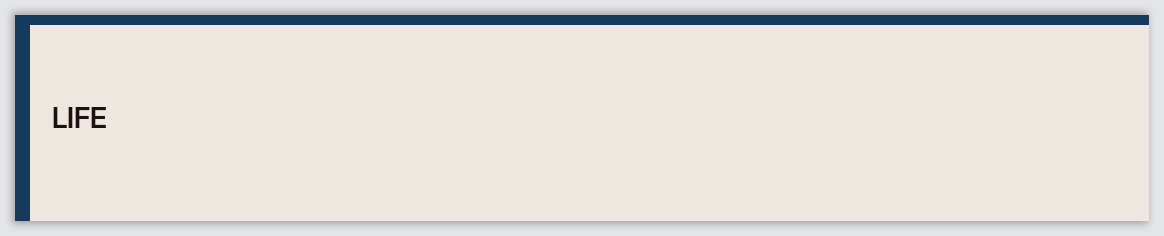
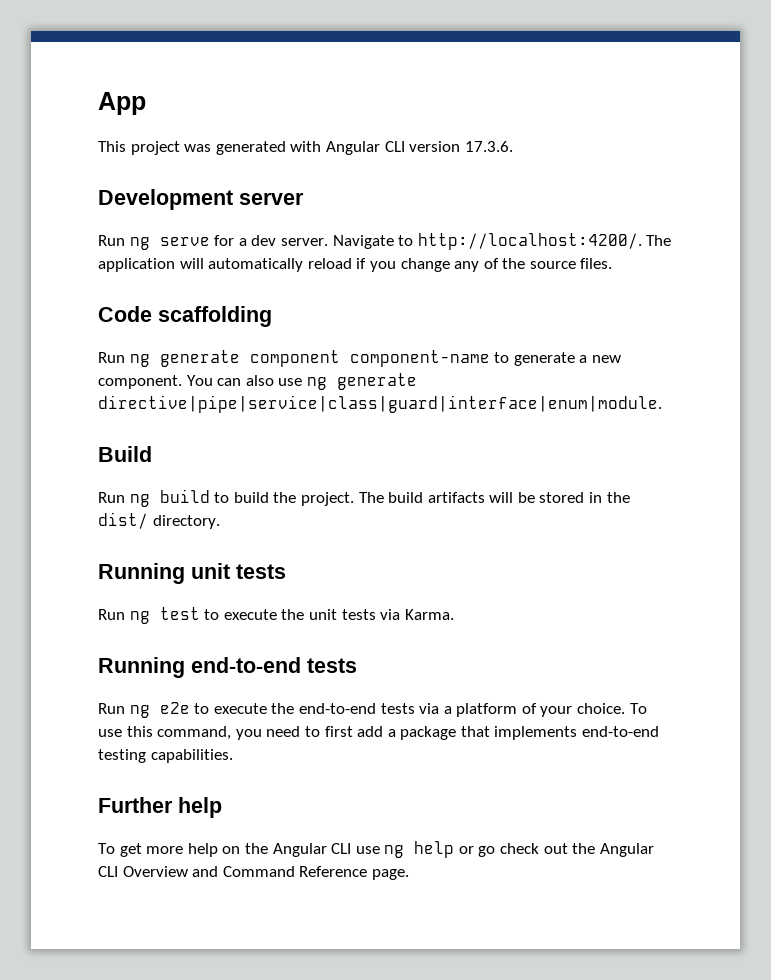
[52,107,107,128] LIFE -> [98,92,146,115] [98,141,513,155] [98,189,304,210] [98,233,672,250] [98,258,613,272] [98,306,272,327] [98,350,621,367] [98,373,417,390] [98,395,662,413] [98,446,152,462] [98,489,630,507] [98,512,220,529] [98,563,286,584] [98,607,454,624] [98,657,357,678] [98,702,647,718] [98,726,660,740] [98,749,233,763] [98,797,222,818] [98,841,654,858] [98,866,409,880] App // This project was generated with Angular CLI version 17.3.6. // Development server // Run ng serve for a dev server. Navigate to http://localhost:4200/. The application will automatically reload if you change any of the source files. // Code scaffolding // Run ng generate component component-name to generate a new component. You can also use ng generate directive|pipe|service|class|guard|interface|enum|module. // Build // Run ng build to build the project. The build artifacts will be stored in the dist/ directory. // Running unit tests // Run ng test to execute the unit tests via Karma. // Running end-to-end tests // Run ng e2e to execute the end-to-end tests via a platform of your choice. To use this command, you need to first add a package that implements end-to-end testing capabilities. // Further help // To get more help on the Angular CLI use ng help or go check out the Angular CLI Overview and Command Reference page.

